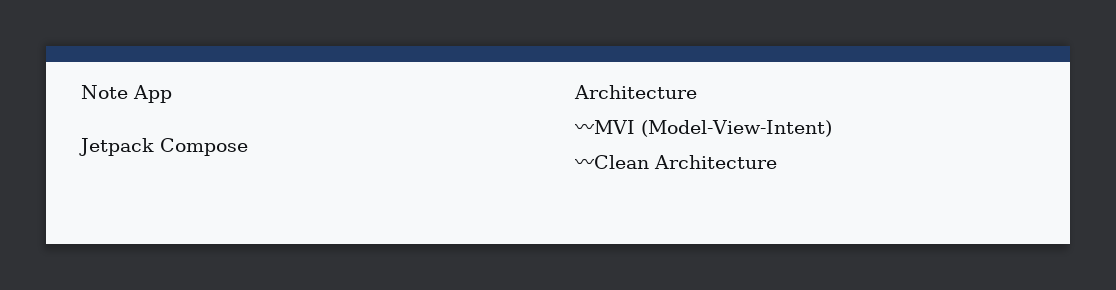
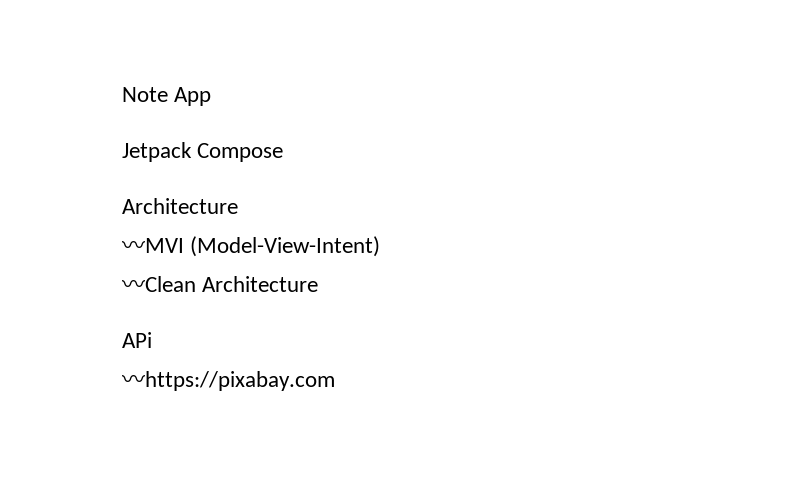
(777, 162) none -> [122,332,152,348] [122,371,335,391] // APi // 〰https://pixabay.com

